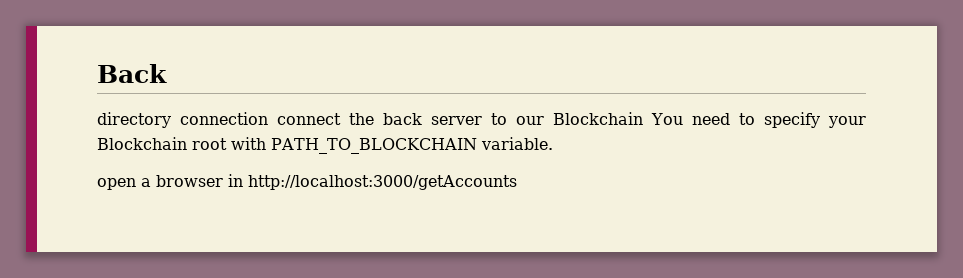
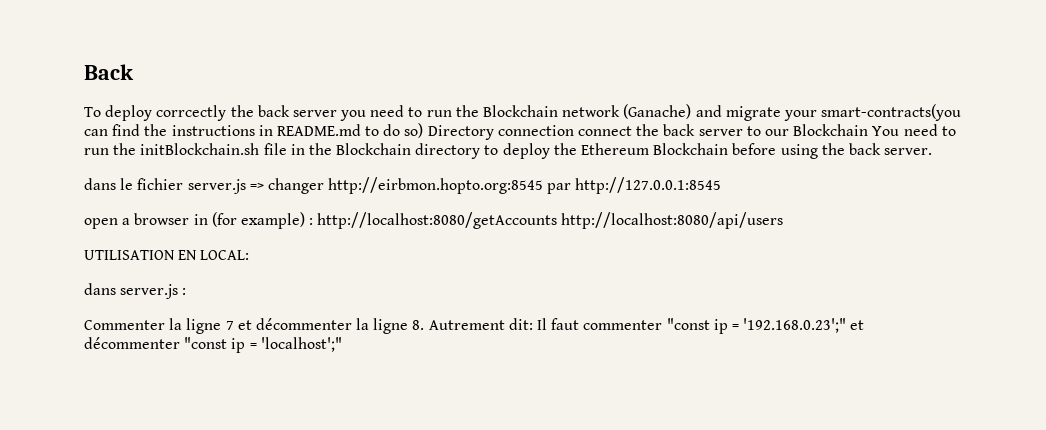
[97,112,171,128] directory -> [84,104,962,121] [84,123,494,140] To deploy corrcectly the back server you need to run the Blockchain network (Ganache) and migrate your smart-contracts(you can find the instructions in README.md to do so) Directory
[763,112,866,128] [97,137,553,154] [97,174,517,190] specify your Blockchain root with PATH_TO_BLOCKCHAIN variable. // open a browser in http://localhost:3000/getAccounts -> [84,143,933,159] [84,177,722,194] [84,212,784,229] [84,250,250,260] [84,283,187,299] [84,318,865,334] [84,337,342,353] run the initBlockchain.sh file in the Blockchain directory to deploy the Ethereum Blockchain before using the back server. // dans le fichier server.js => changer http://eirbmon.hopto.org:8545 par http://127.0.0.1:8545 // open a browser in (for example) : http://localhost:8080/getAccounts http://localhost:8080/api/users // UTILISATION EN LOCAL: // dans server.js : // Commenter la ligne 7 et décommenter la ligne 8. Autrement dit: Il faut commenter "const ip = '192.168.0.23';" et décommenter "const ip = 'localhost';"

